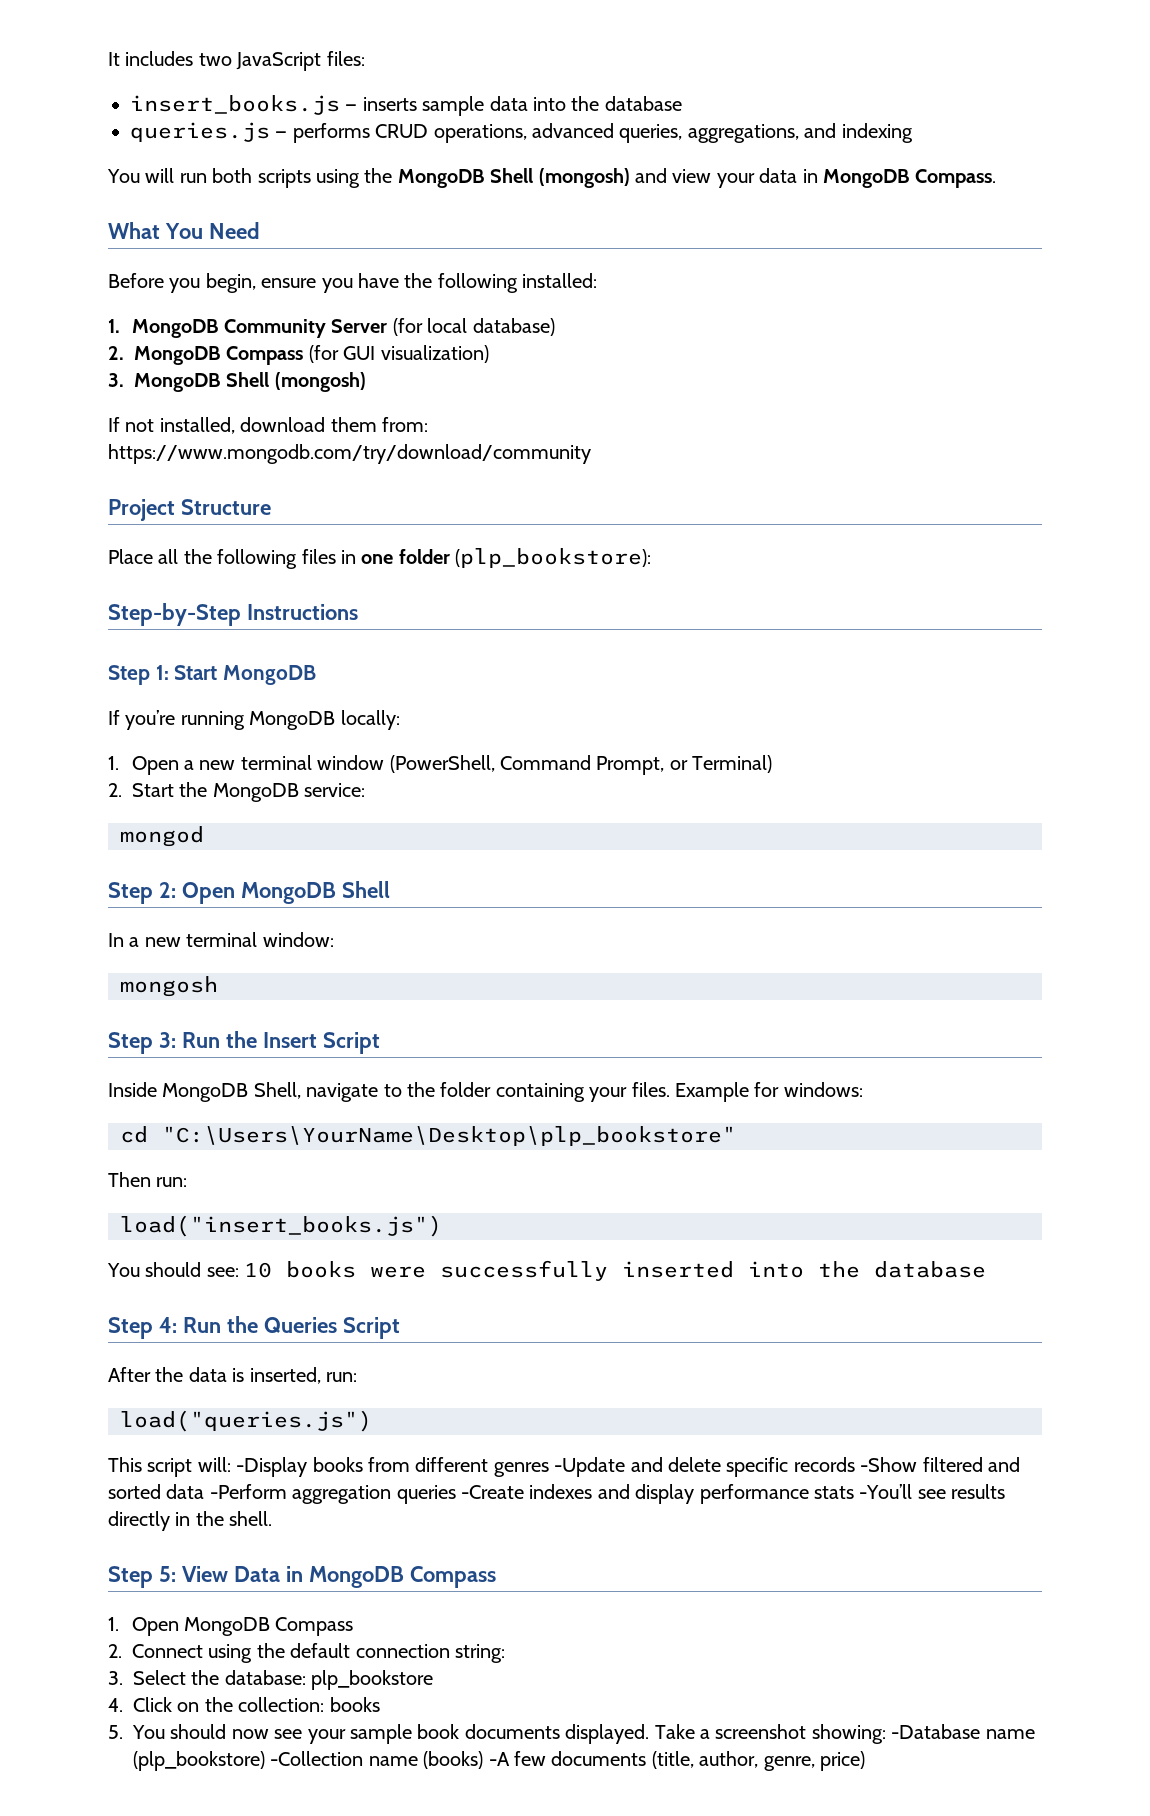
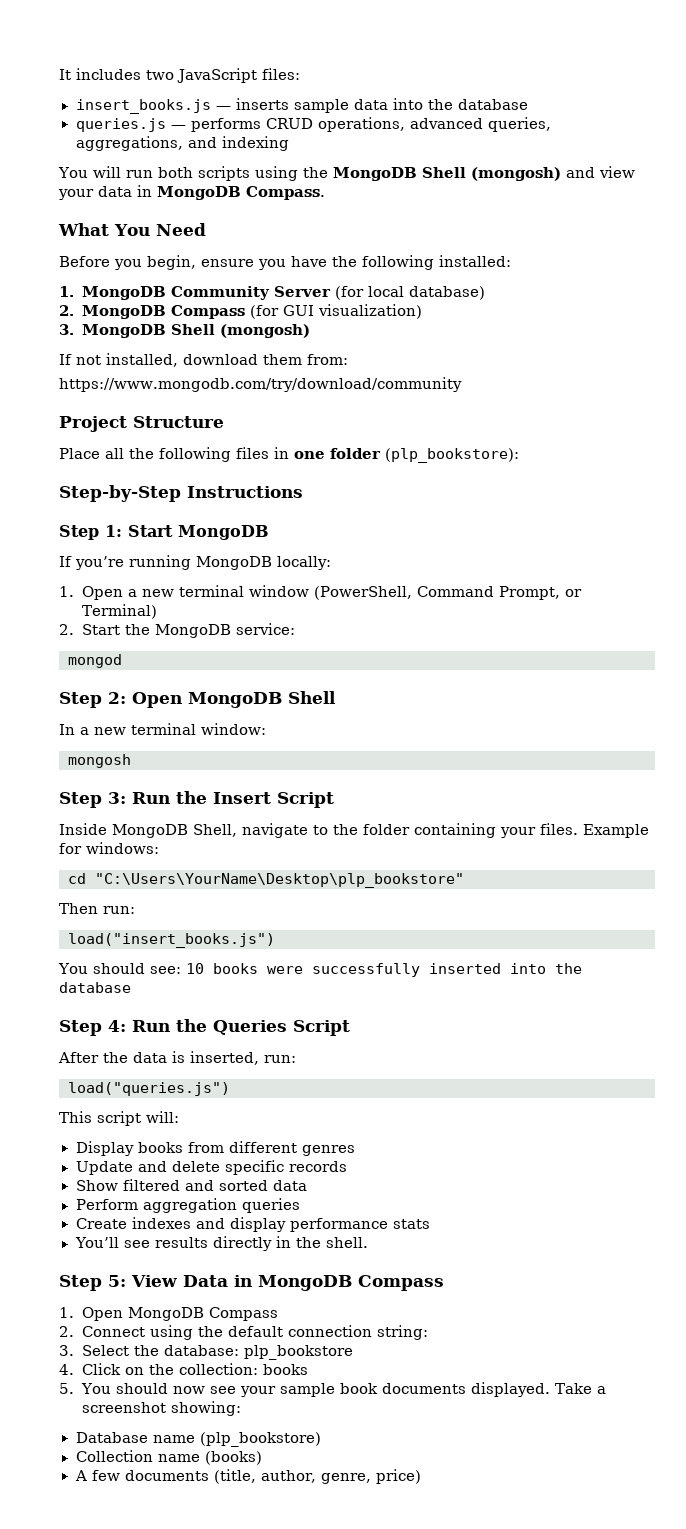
[236,1457,308,1477] -Display -> [75,1141,134,1156] // Display
[554,1457,626,1477] -Update -> [75,1161,133,1175] // Update
[860,1457,918,1472] -Show -> [75,1180,118,1191] // Show
[209,1484,287,1499] -Perform -> [75,1199,138,1210] // Perform
[461,1485,524,1499] -Create -> [75,1218,127,1229] // Create
[859,1484,913,1499] -You’ll -> [74,1237,120,1248] // You’ll
[891,1724,981,1739] -Database -> [75,1432,148,1443] // Database
[270,1751,364,1766] -Collection -> [75,1450,153,1462] // Collection
[488,1752,510,1766] -A -> [74,1470,87,1481] // A

